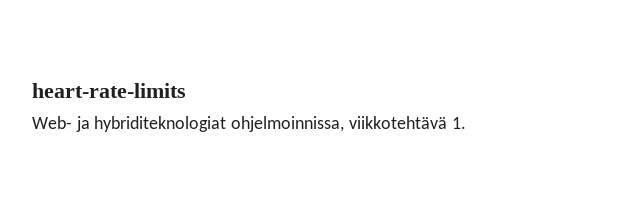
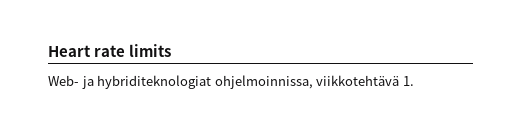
[32,83,186,98] heart-rate-limits -> [48,44,172,57] Heart rate limits

